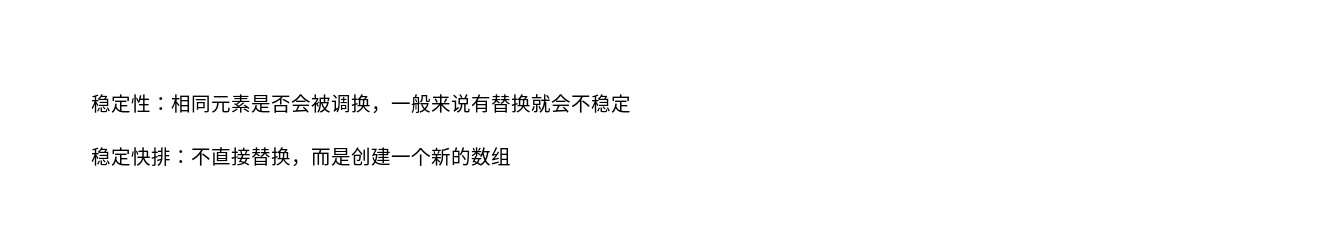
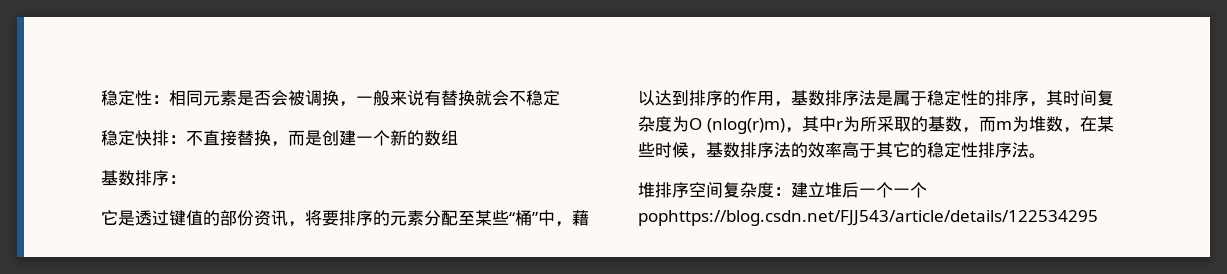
(511, 156) none -> [101,170,186,186] [101,210,589,227] [638,90,1114,107] [638,116,1114,134] [638,142,1046,159] [638,182,927,198] [638,210,1098,226] // 基数排序： // 它是透过键值的部份资讯，将要排序的元素分配至某些“桶”中，藉以达到排序的作用，基数排序法是属于稳定性的排序，其时间复杂度为O (nlog(r)m)，其中r为所采取的基数，而m为堆数，在某些时候，基数排序法的效率高于其它的稳定性排序法。 // 堆排序空间复杂度：建立堆后一个一个pophttps://blog.csdn.net/FJJ543/article/details/122534295

